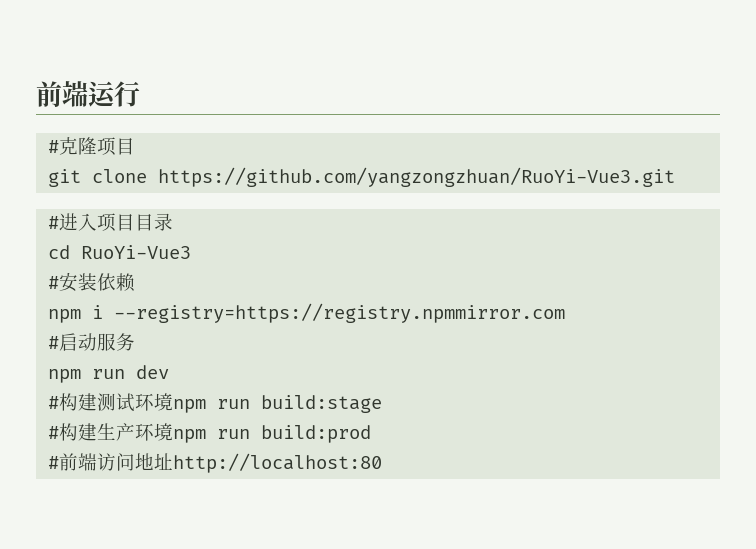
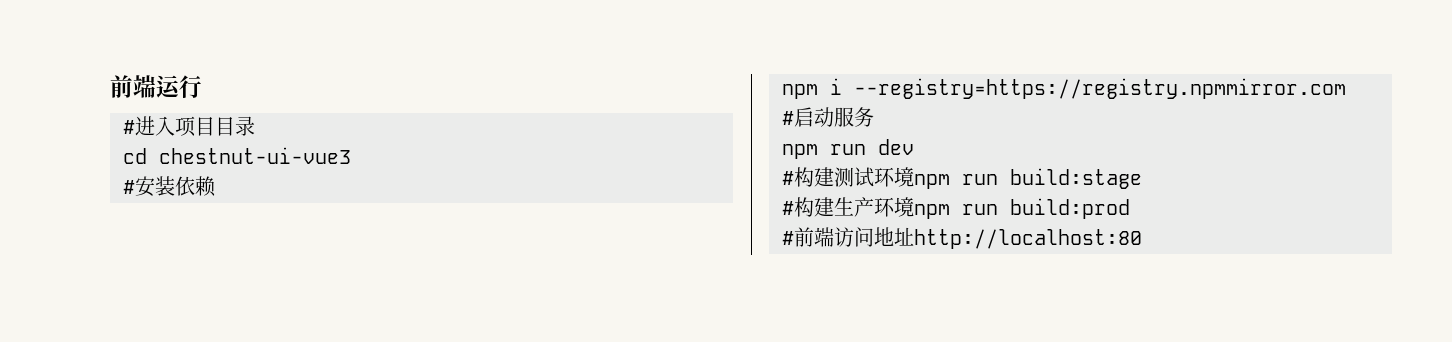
[48,137,135,156] [48,167,675,187] // #克隆项目 // git clone https://github.com/yangzongzhuan/RuoYi-Vue3.git -> (202, 87) none
[81,245,191,259] RuoYi-Vue3 -> [158,147,351,164] chestnut-ui-vue3

